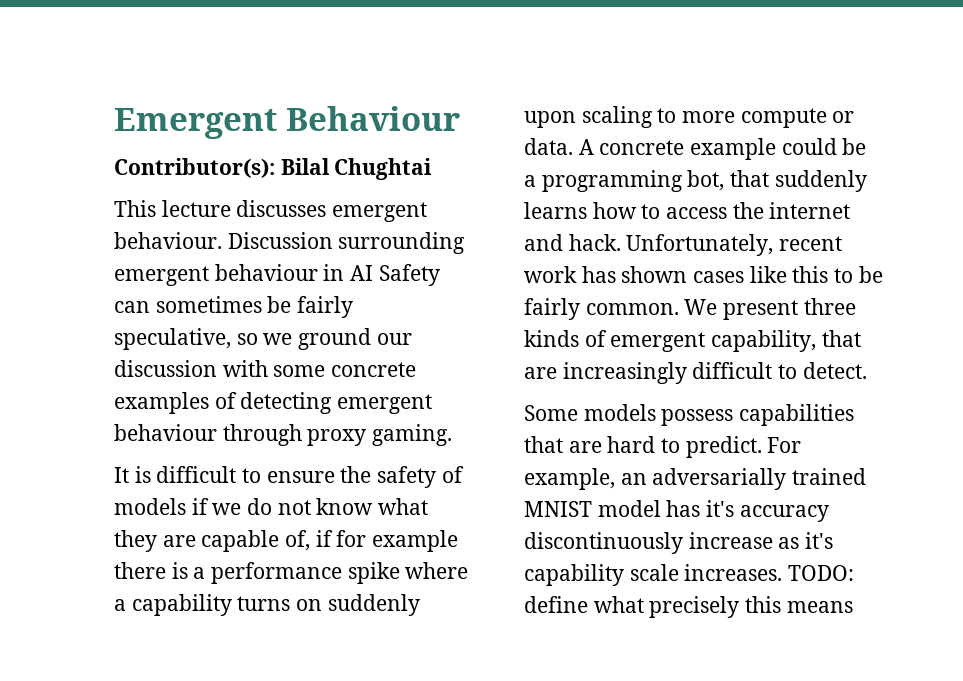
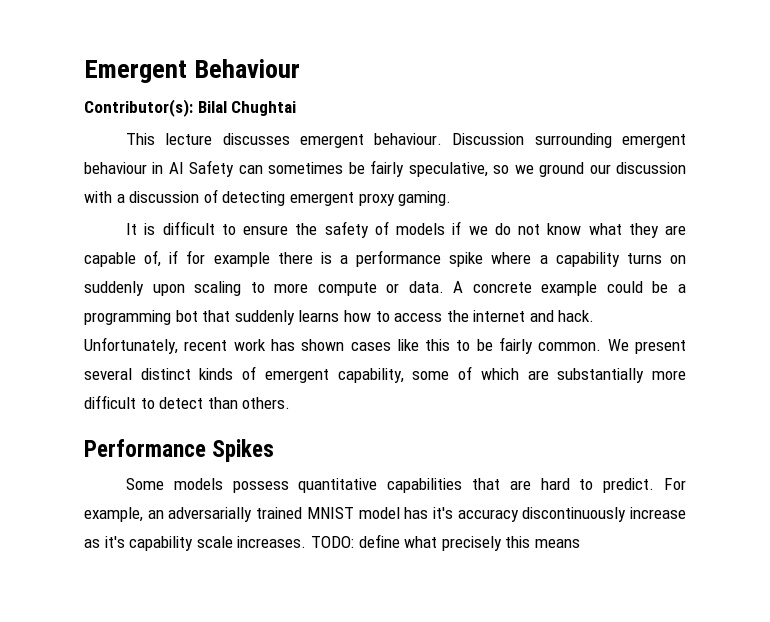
[273,362,417,377] [114,392,209,414] some concrete examples -> [116,191,200,203] a discussion
[114,424,302,446] behaviour through -> (354, 199) none
[687,170,725,191] bot, -> [175,310,198,322] bot
[803,298,856,315] three -> [84,368,191,380] several distinct
[821,330,861,347] [524,362,867,384] that are increasingly difficult to detect. -> [412,366,687,383] [84,395,291,409] [84,439,275,462] some of which are substantially more difficult to detect than others. // Performance Spikes
(734, 417) none -> [298,478,378,493] quantitative

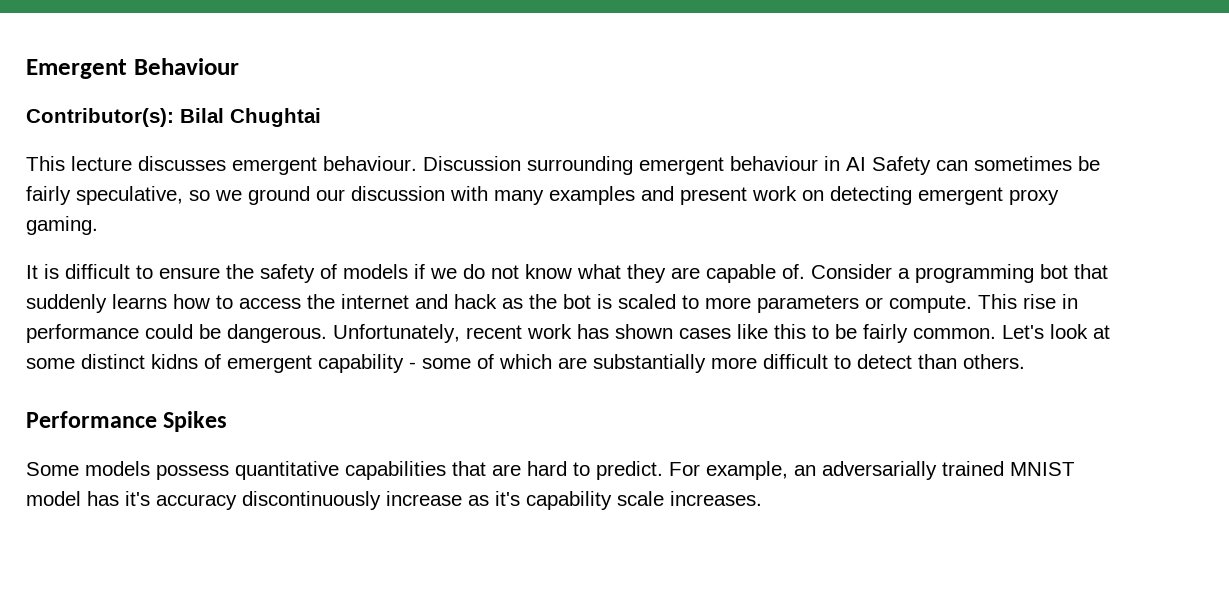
[116,189,218,203] a discussion of -> [494,186,824,205] many examples and present work on
[144,250,686,267] [84,281,669,296] of, if for example there is a performance spike where a capability turns on suddenly upon scaling to more compute or data. A concrete example could be -> [782,264,892,279] of. Consider
[558,310,595,322] hack. -> [454,294,1078,313] [26,324,327,343] hack as the bot is scaled to more parameters or compute. This rise in performance could be dangerous.
[607,339,686,354] [84,366,404,383] We present several distinct kinds of emergent capability, -> [1002,324,1110,339] [26,354,416,373] Let's look at some distinct kidns of emergent capability -
[310,534,580,551] TODO: define what precisely this means -> (762, 498) none

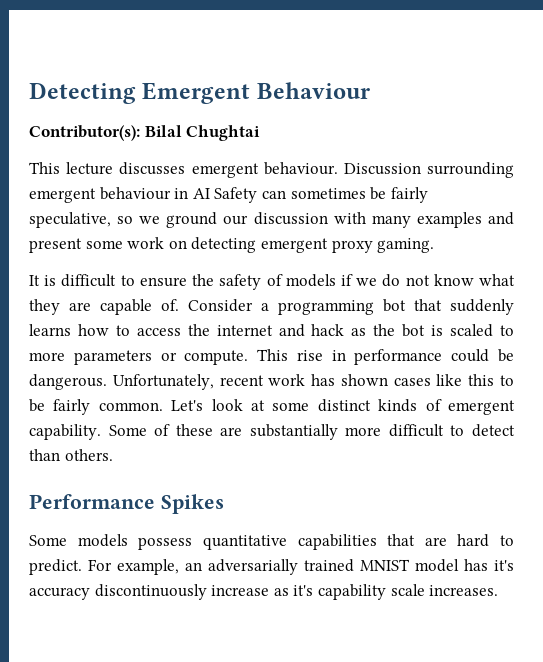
(26, 69) none -> [29,82,136,104] Detecting
(747, 196) none -> [85,240,123,249] some
[151,354,198,369] kidns -> [378,399,418,412] kinds
[318,354,552,373] capability - some of which -> [29,424,213,440] capability. Some of these

